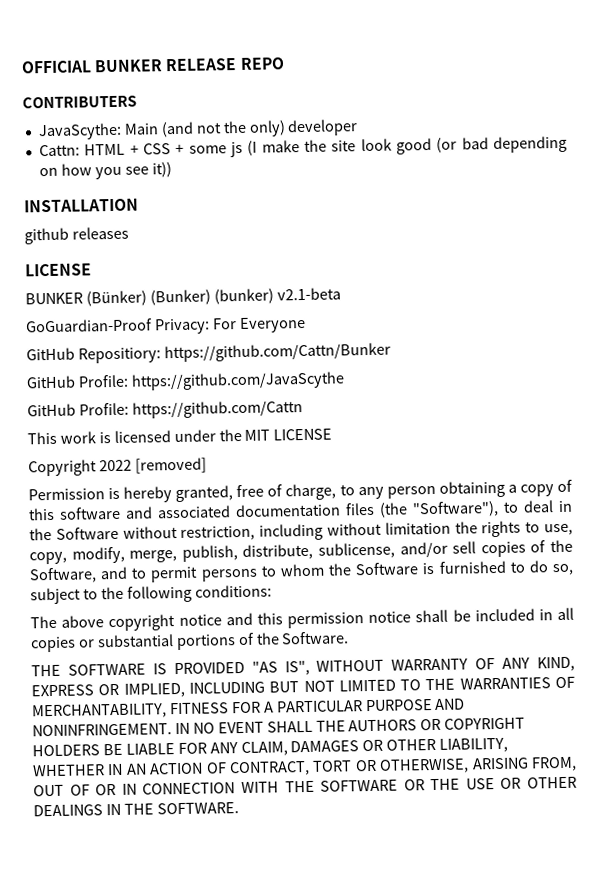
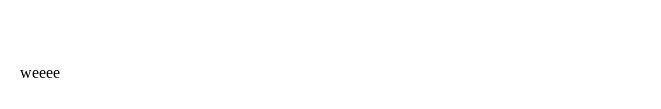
[21,57,285,74] [22,95,137,109] [37,119,359,141] [38,135,567,158] [38,162,172,180] [24,198,139,213] [24,226,129,245] [25,263,92,277] [25,287,341,307] [25,316,306,335] [26,342,391,364] [26,371,345,391] [27,400,303,419] [27,428,333,445] [28,457,207,477] [28,479,574,503] [28,500,573,521] [29,520,574,541] [29,539,574,565] [29,560,574,584] [30,584,272,605] [30,607,574,632] [30,631,350,653] [31,656,575,677] [31,676,575,698] [32,698,466,720] [32,717,526,737] [32,737,509,757] [32,756,577,777] [33,776,577,797] [33,802,239,817] OFFICIAL BUNKER RELEASE REPO // CONTRIBUTERS // JavaScythe: Main (and not the only) developer // Cattn: HTML + CSS + some js (I make the site look good (or bad depending on how you see it)) // INSTALLATION // github releases // LICENSE // BUNKER (Bünker) (Bunker) (bunker) v2.1-beta // GoGuardian-Proof Privacy: For Everyone // GitHub Repositiory: https://github.com/Cattn/Bunker // GitHub Profile: https://github.com/JavaScythe // GitHub Profile: https://github.com/Cattn // This work is licensed under the MIT LICENSE // Copyright 2022 [removed] // Permission is hereby granted, free of charge, to any person obtaining a copy of this software and associated documentation files (the "Software"), to deal in the Software without restriction, including without limitation the rights to use, copy, modify, merge, publish, distribute, sublicense, and/or sell copies of the Software, and to permit persons to whom the Software is furnished to do so, subject to the following conditions: // The above copyright notice and this permission notice shall be included in all copies or substantial portions of the Software. // THE SOFTWARE IS PROVIDED "AS IS", WITHOUT WARRANTY OF ANY KIND, EXPRESS OR IMPLIED, INCLUDING BUT NOT LIMITED TO THE WARRANTIES OF MERCHANTABILITY, FITNESS FOR A PARTICULAR PURPOSE AND NONINFRINGEMENT. IN NO EVENT SHALL THE AUTHORS OR COPYRIGHT HOLDERS BE LIABLE FOR ANY CLAIM, DAMAGES OR OTHER LIABILITY, WHETHER IN AN ACTION OF CONTRACT, TORT OR OTHERWISE, ARISING FROM, OUT OF OR IN CONNECTION WITH THE SOFTWARE OR THE USE OR OTHER DEALINGS IN THE SOFTWARE. -> [20,70,60,78] weeee

